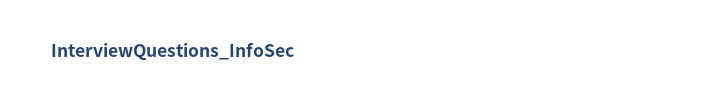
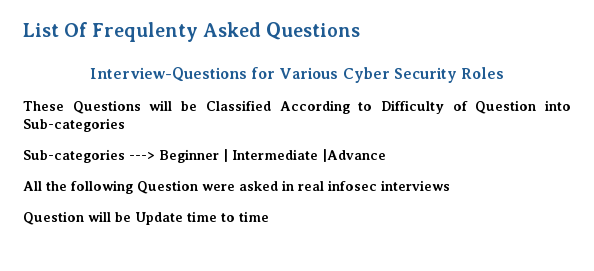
[51,42,294,61] InterviewQuestions_InfoSec -> [23,22,361,42] [90,67,504,83] [23,100,571,114] [23,118,125,132] [23,149,386,163] [23,180,450,194] [23,211,269,225] List Of Frequlenty Asked Questions // Interview-Questions for Various Cyber Security Roles // These Questions will be Classified According to Difficulty of Question into Sub-categories // Sub-categories ---> Beginner | Intermediate |Advance // All the following Question were asked in real infosec interviews // Question will be Update time to time

